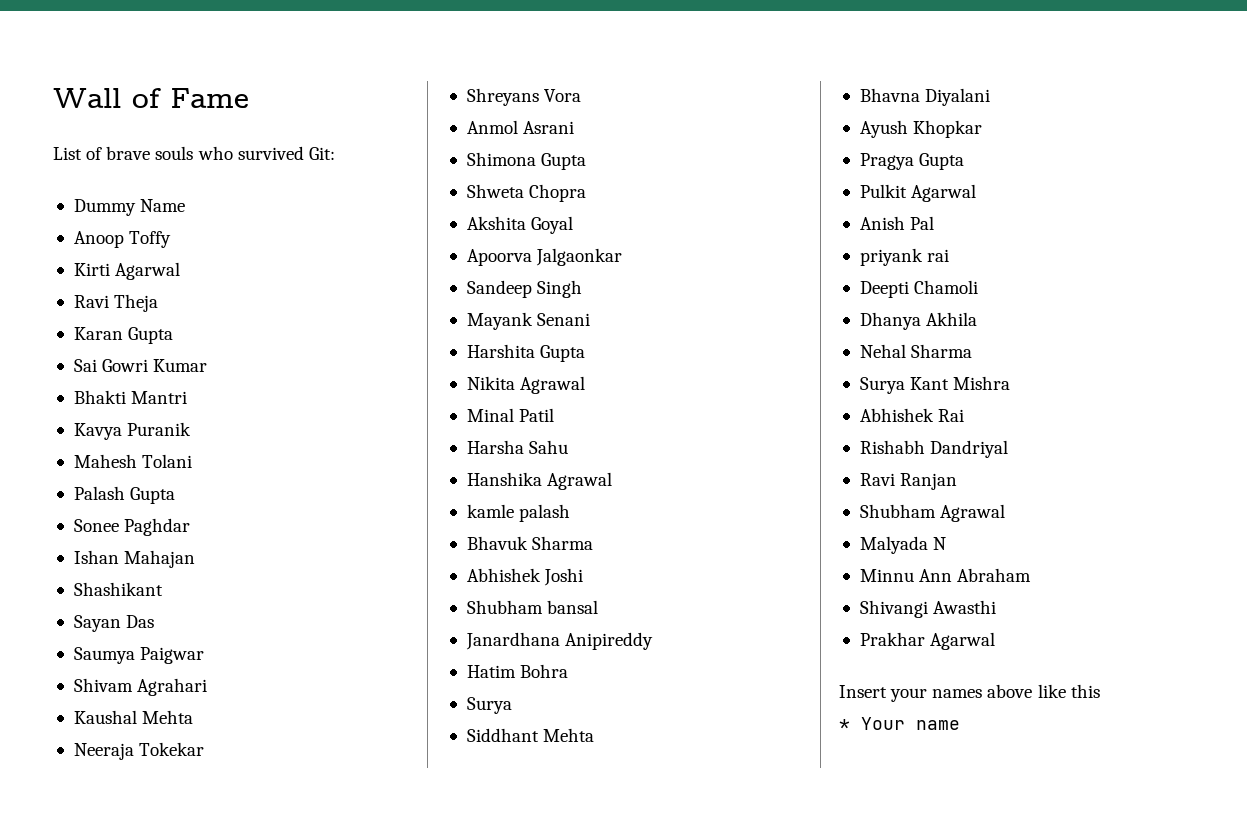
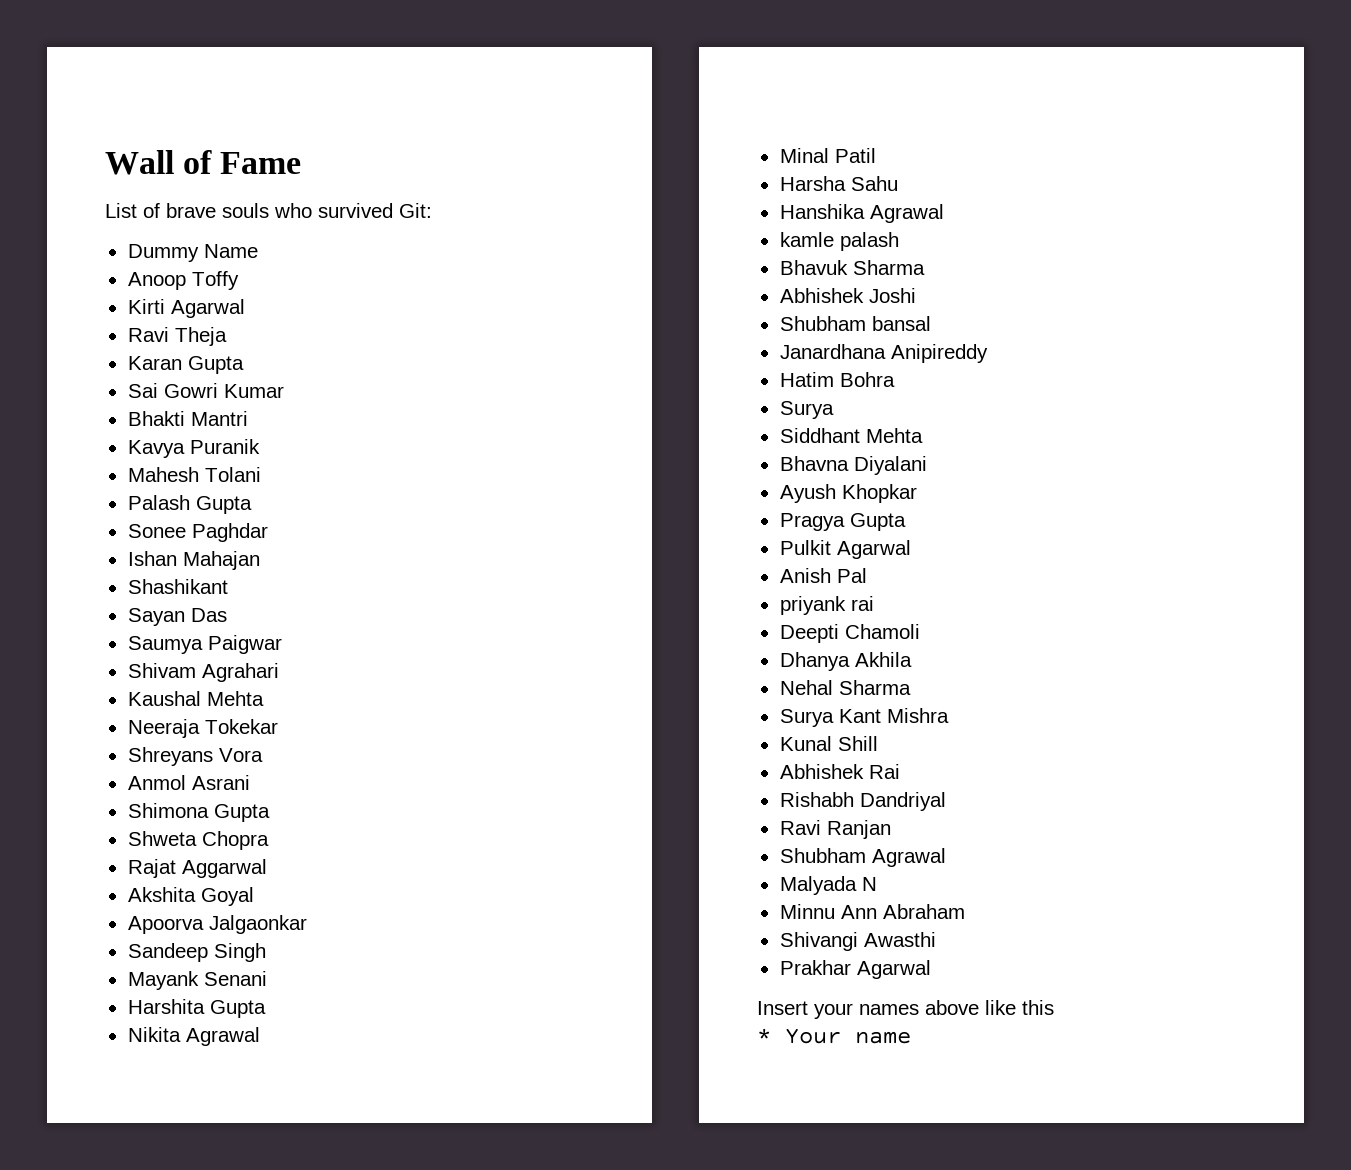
(587, 193) none -> [127,859,267,878] // Rajat Aggarwal
(1011, 383) none -> [779,736,878,751] // Kunal Shill

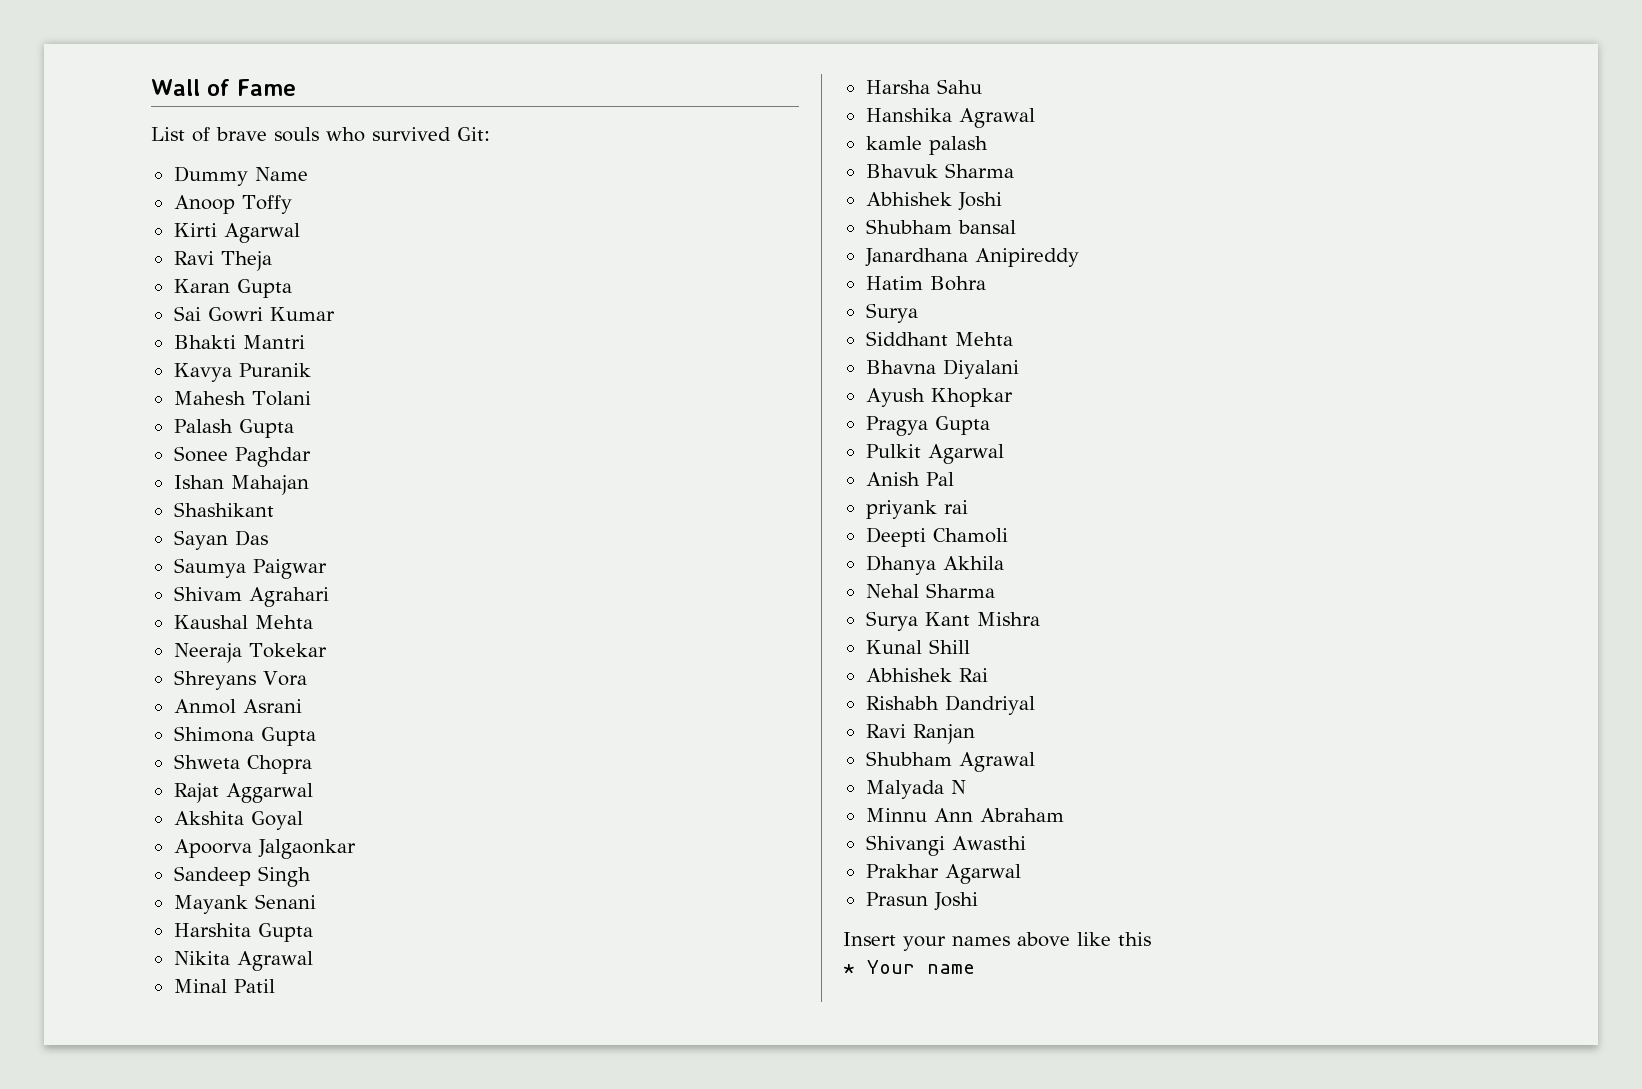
(931, 969) none -> [865,892,978,911] // Prasun Joshi

